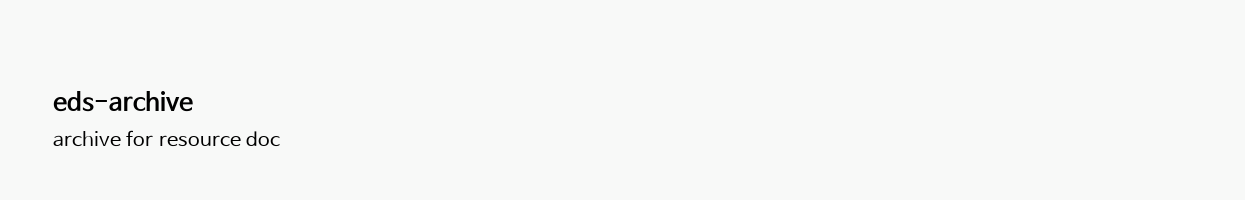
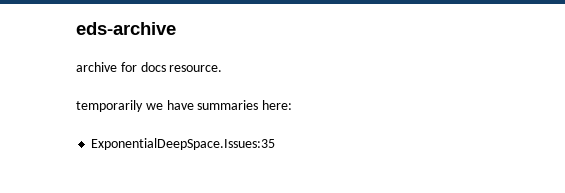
[158,131,280,147] resource doc -> [140,62,223,72] [76,100,293,112] [91,138,276,150] docs resource. // temporarily we have summaries here: // ExponentialDeepSpace.Issues:35

